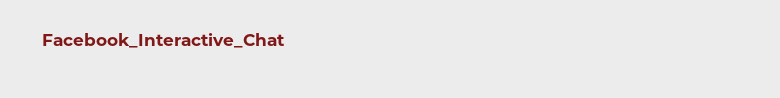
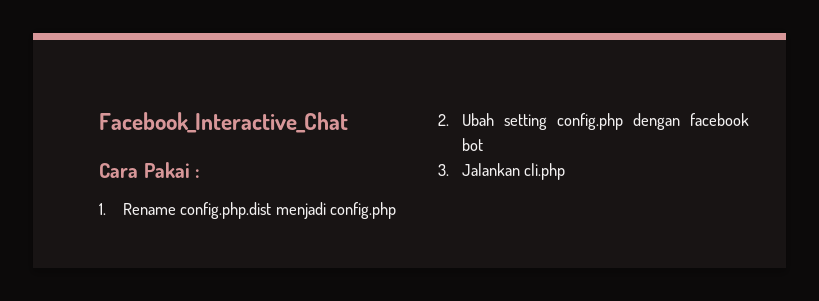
(285, 40) none -> [99,162,201,178] [99,202,397,219] [438,113,749,130] [461,138,483,151] [438,163,566,180] // Cara Pakai : // 1. Rename config.php.dist menjadi config.php // 2. Ubah setting config.php dengan facebook bot // 3. Jalankan cli.php

